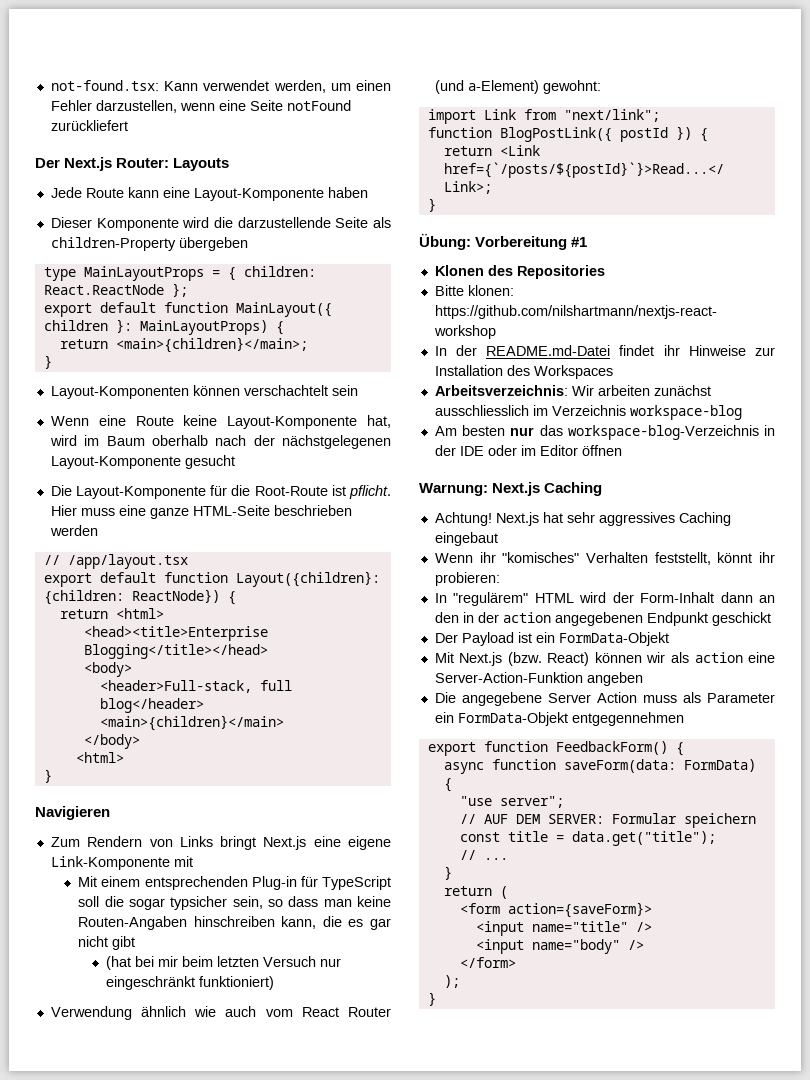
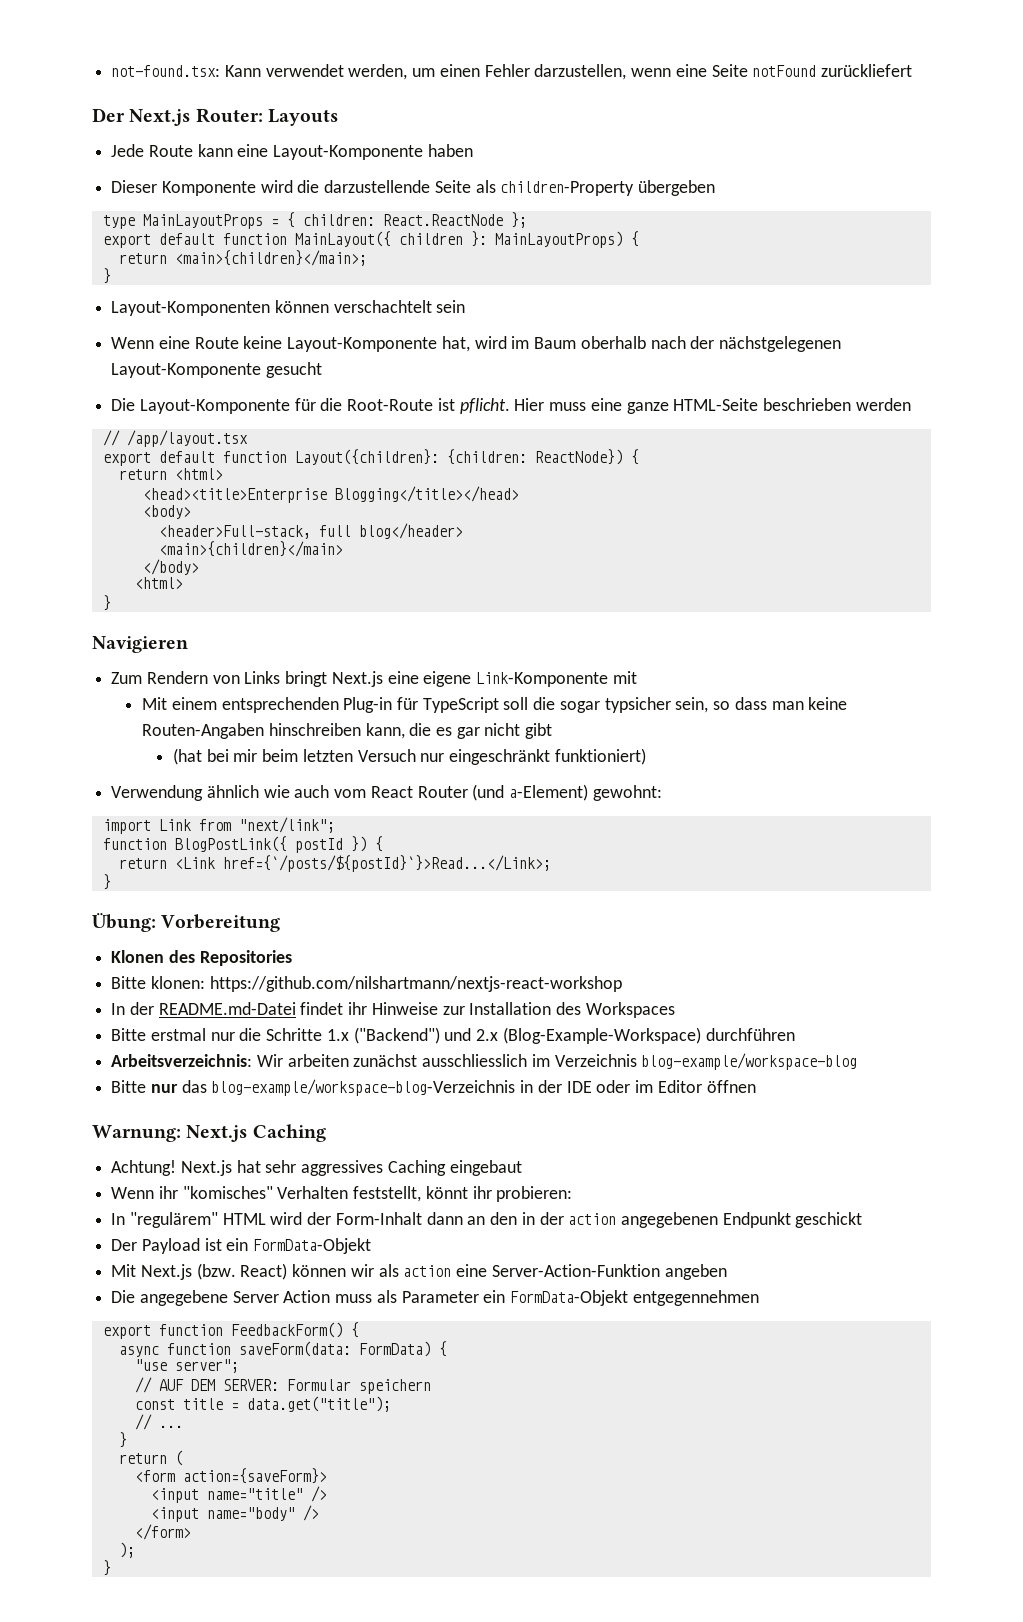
[571,237,588,247] #1 -> (281, 923) none
(613, 372) none -> [111,1027,795,1044] // Bitte erstmal nur die Schritte 1.x ("Backend") und 2.x (Blog-Example-Workspace) durchführen
[629,405,742,420] [434,425,506,436] workspace-blog // Am besten -> [641,1053,858,1070] [111,1080,147,1093] blog-example/workspace-blog // Bitte
[567,425,759,440] workspace-blog-Verzeichnis -> [211,1079,516,1096] blog-example/workspace-blog-Verzeichnis

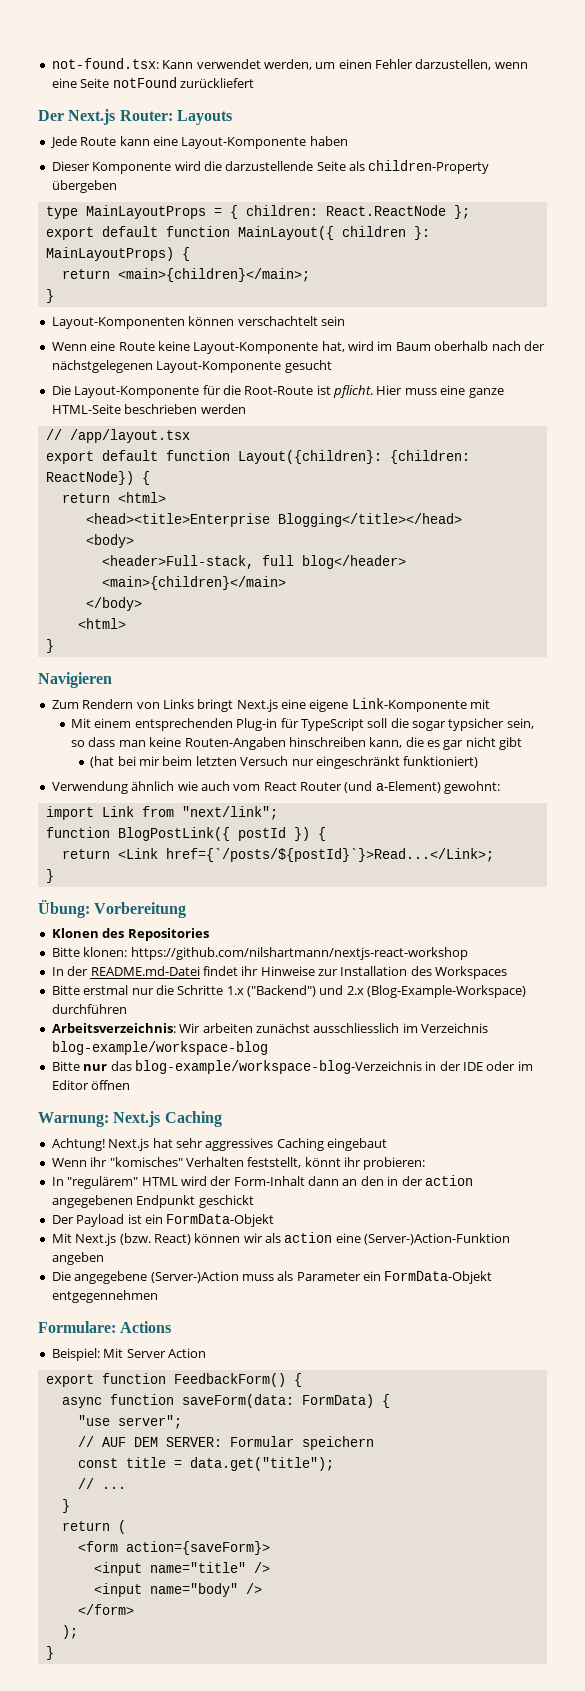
[491,1264,660,1277] Server-Action-Funktion -> [364,1233,511,1245] (Server-)Action-Funktion
[232,1290,331,1303] Server Action -> [150,1271,239,1283] (Server-)Action
(759, 1298) none -> [38,1321,172,1333] [51,1348,206,1361] // Formulare: Actions // Beispiel: Mit Server Action

